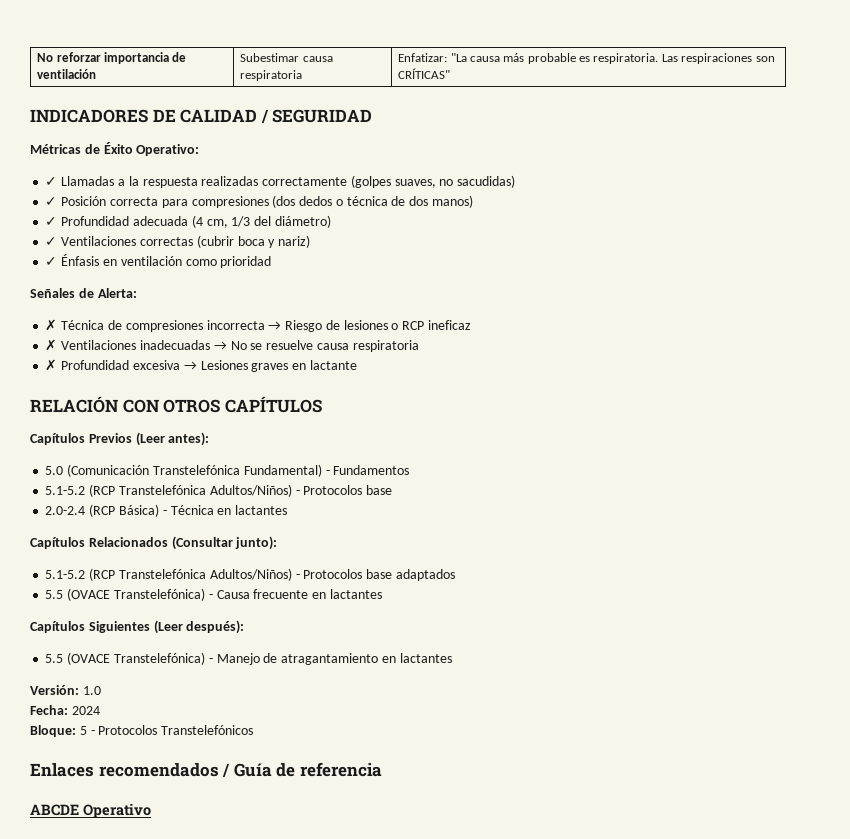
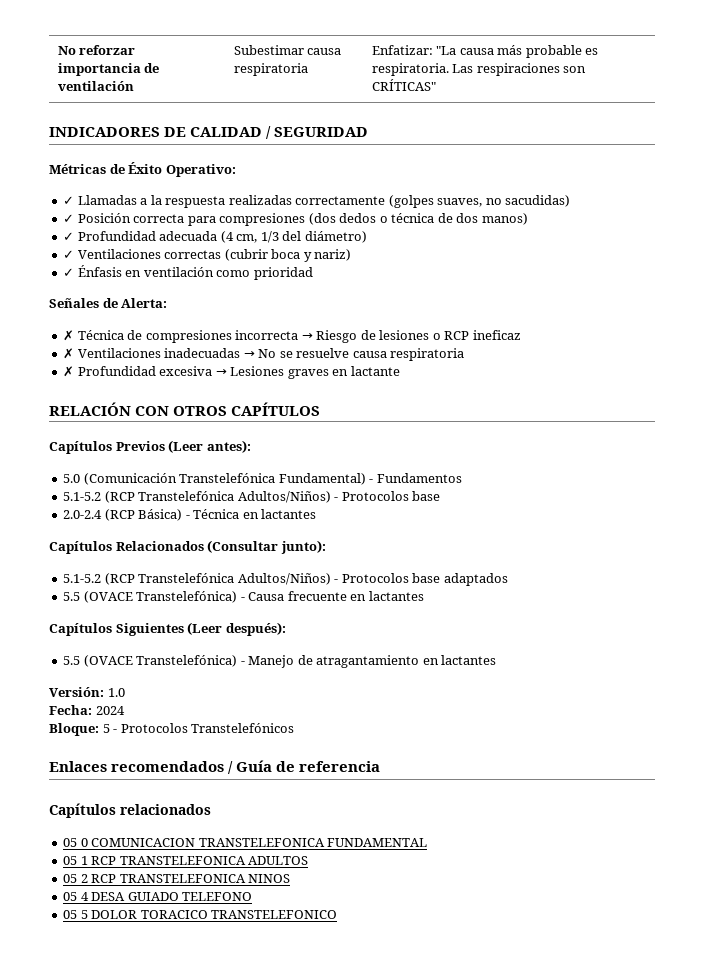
[30,803,151,818] ABCDE Operativo -> [49,803,211,818] [63,838,428,847] [63,856,309,865] [63,874,291,883] [63,892,253,901] [63,910,338,919] Capítulos relacionados // 05 0 COMUNICACION TRANSTELEFONICA FUNDAMENTAL // 05 1 RCP TRANSTELEFONICA ADULTOS // 05 2 RCP TRANSTELEFONICA NINOS // 05 4 DESA GUIADO TELEFONO // 05 5 DOLOR TORACICO TRANSTELEFONICO

